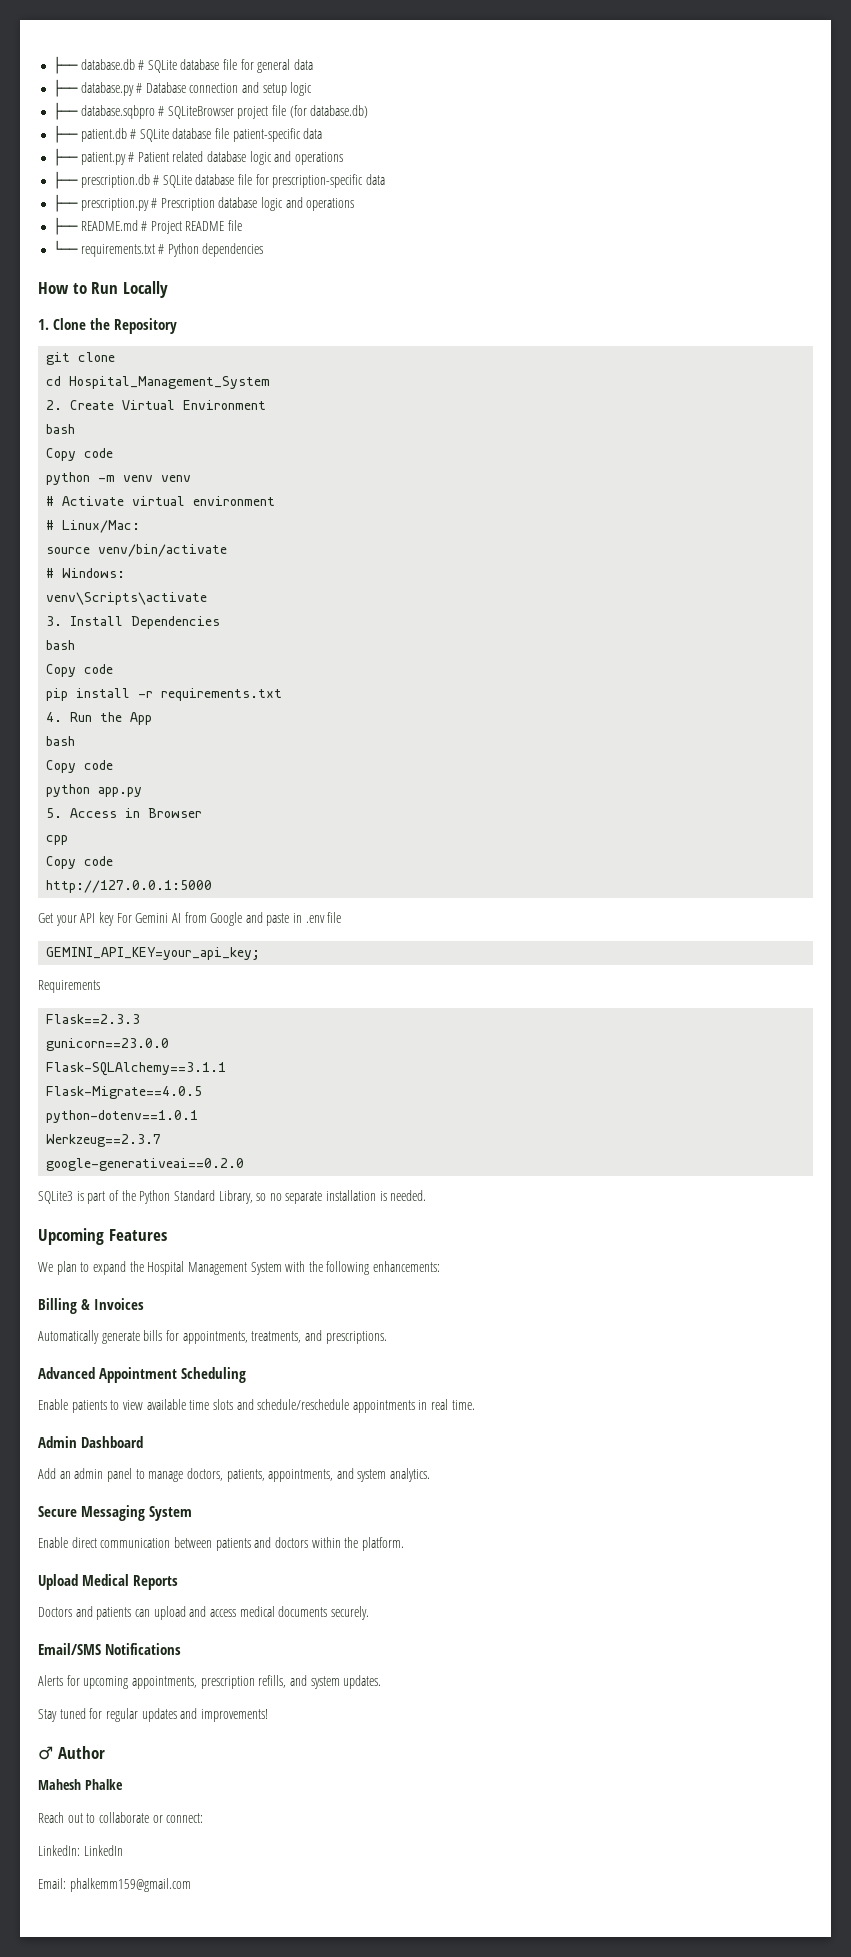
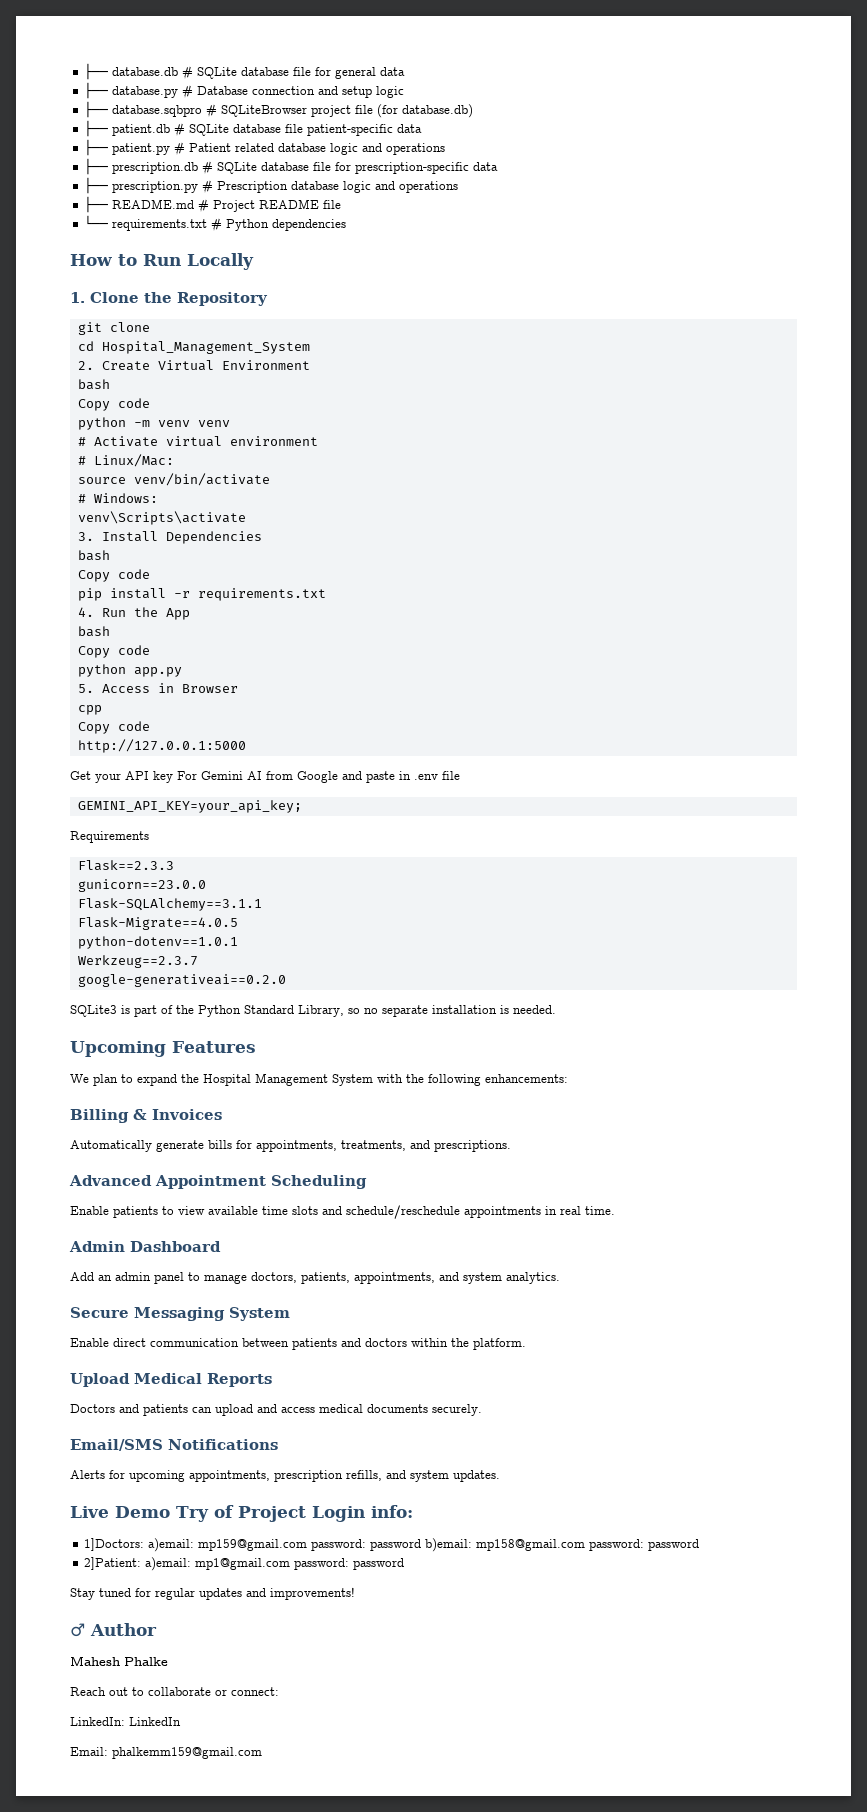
(382, 1682) none -> [70,1505,413,1522] [84,1538,700,1552] [84,1557,405,1571] // Live Demo Try of Project Login info: // 1]Doctors: a)email: mp159@gmail.com password: password b)email: mp158@gmail.com password: password // 2]Patient: a)email: mp1@gmail.com password: password

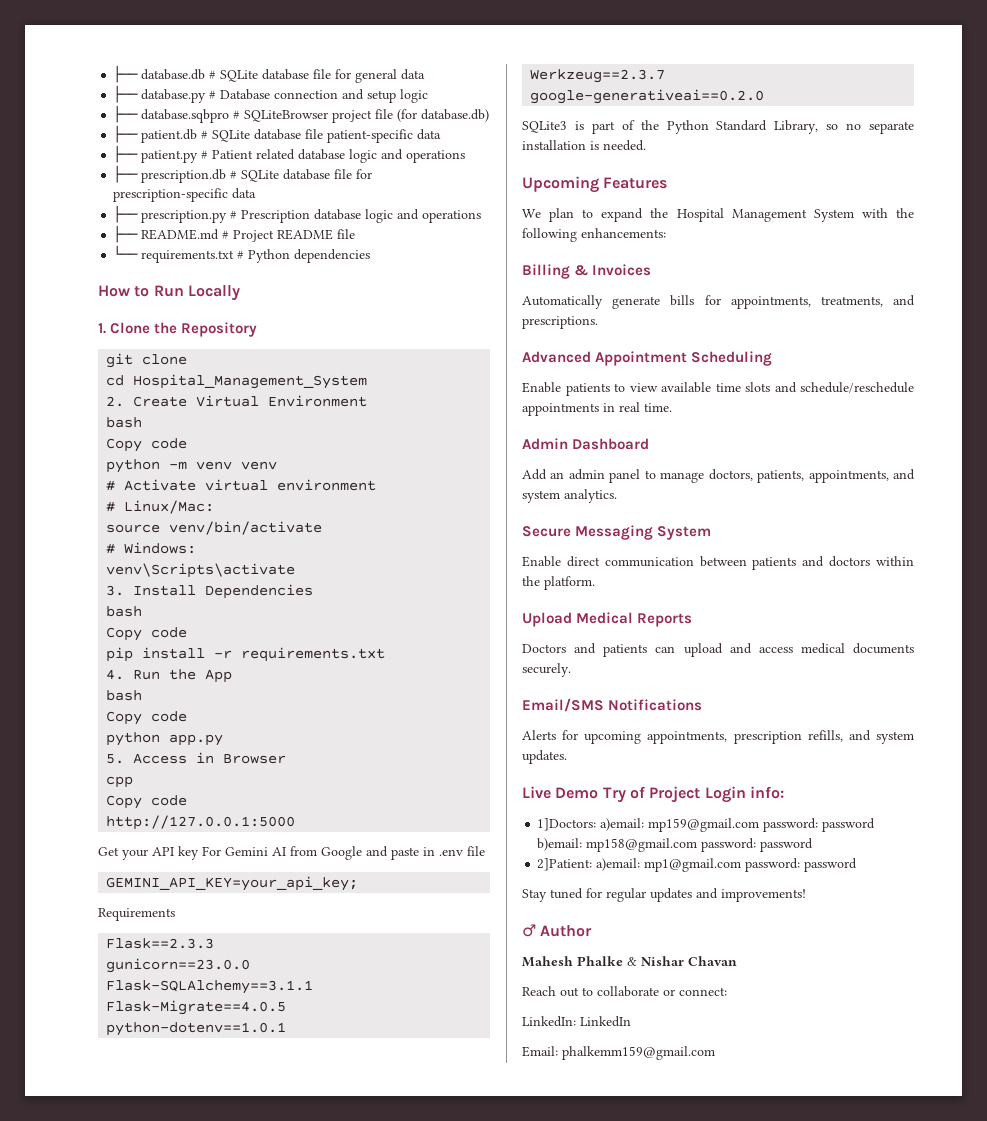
(168, 1661) none -> [627,956,737,966] & Nishar Chavan

